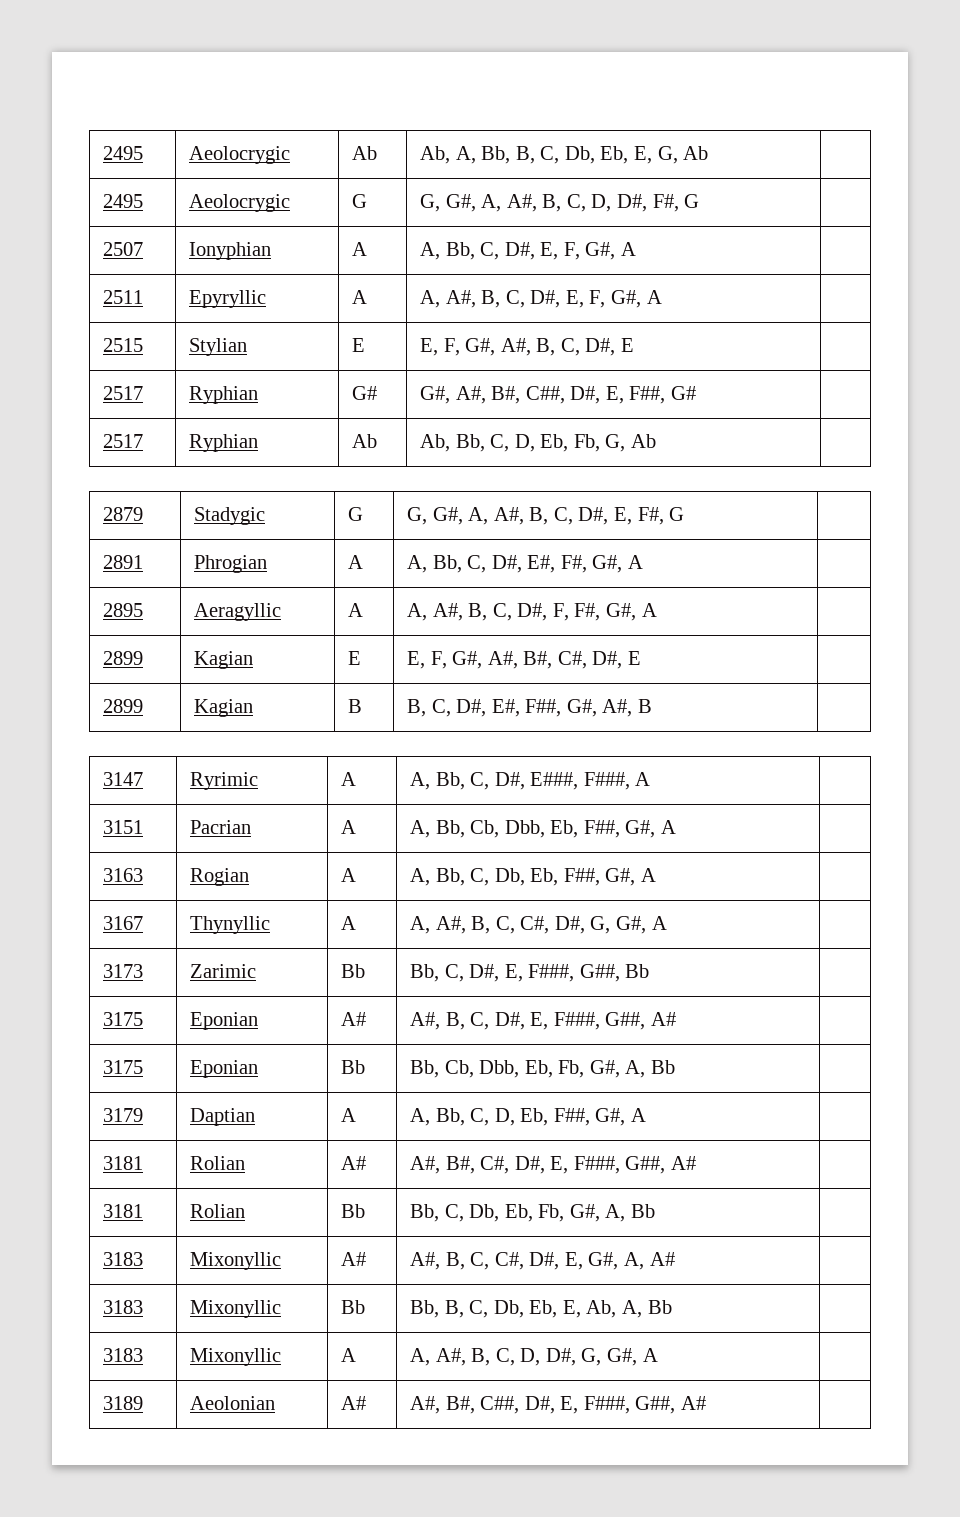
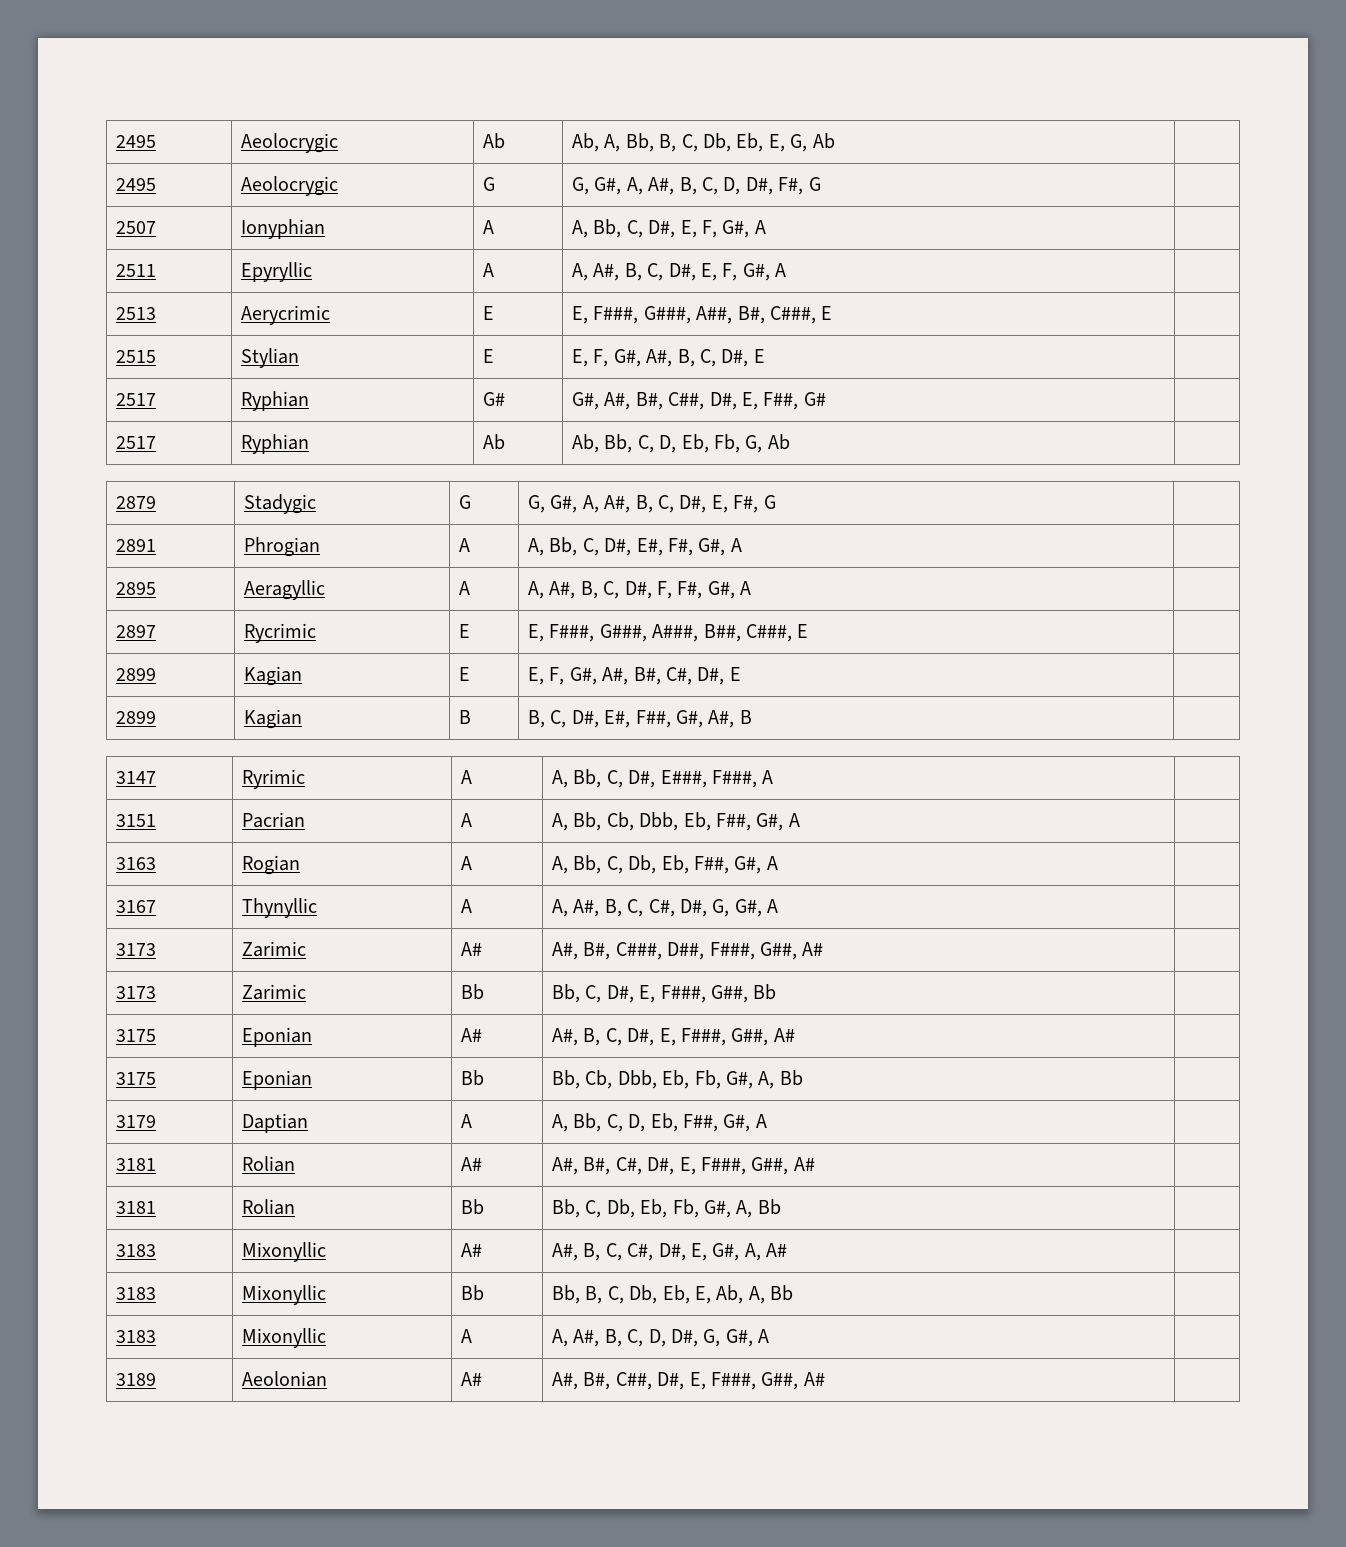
(662, 297) none -> [115,307,156,320] [240,305,330,325] [482,306,494,320] [571,306,833,324] // 2513 | Aerycrimic | E | E, F###, G###, A##, B#, C###, E |
(657, 610) none -> [115,625,156,638] [243,623,316,643] [458,624,470,638] [527,624,809,642] // 2897 | Rycrimic | E | E, F###, G###, A###, B##, C###, E |
(667, 923) none -> [115,943,156,956] [241,941,306,957] [460,942,482,956] [551,942,824,960] // 3173 | Zarimic | A# | A#, B#, C###, D##, F###, G##, A# |

